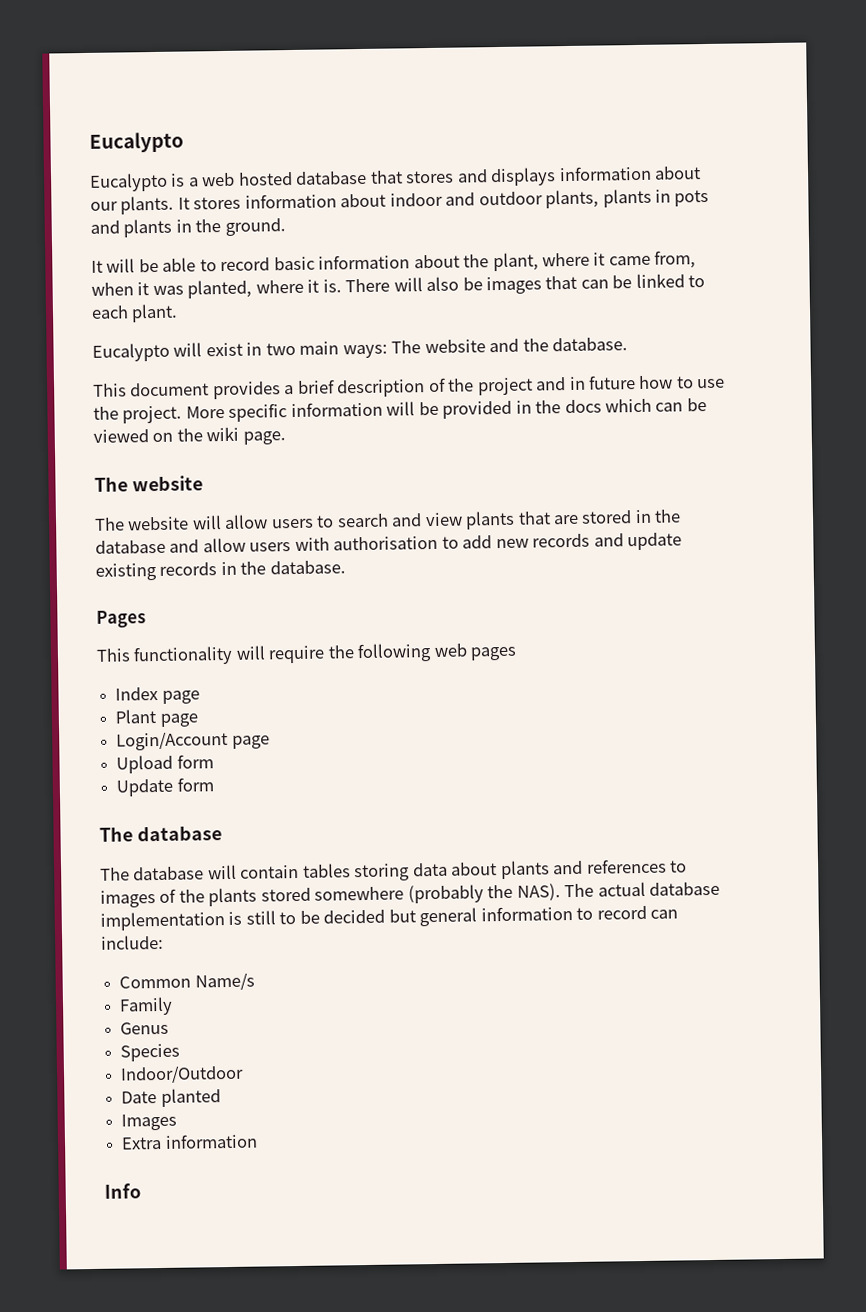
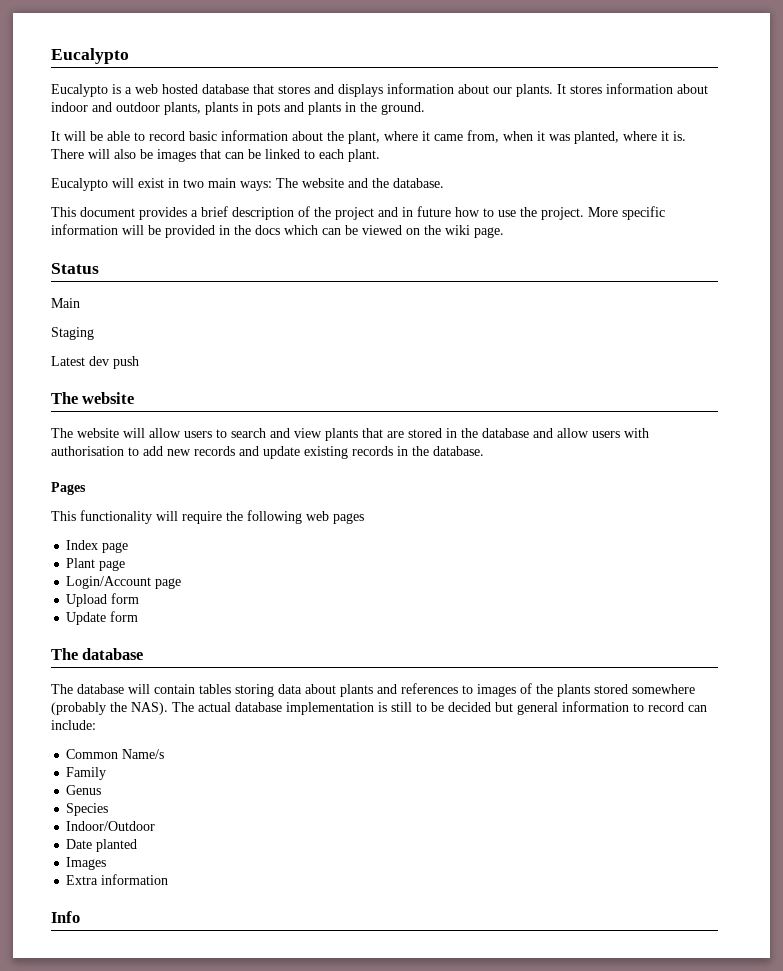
(286, 438) none -> [51,263,99,274] [51,298,80,308] [51,327,94,340] [51,356,139,369] // Status // Main // Staging // Latest dev push

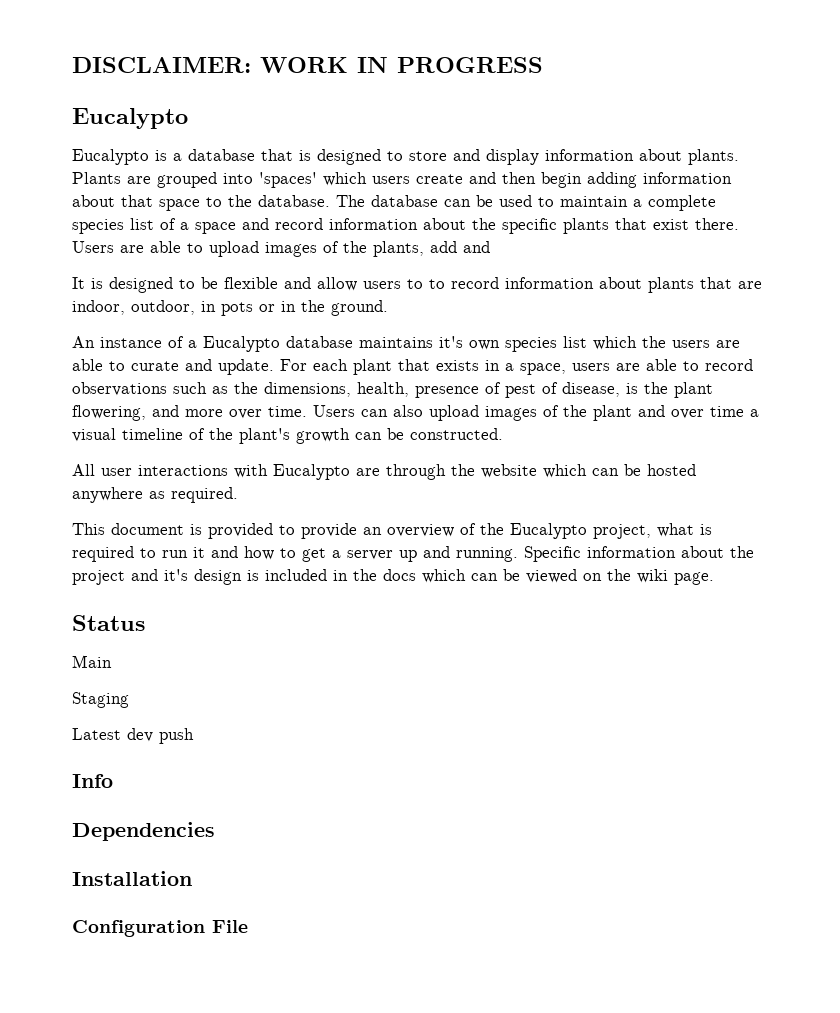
(51, 56) none -> [72,57,543,73] DISCLAIMER: WORK IN PROGRESS //
[135,83,708,97] [51,102,425,115] [51,130,686,144] [51,149,380,162] [51,178,444,191] [51,206,665,220] [51,224,215,238] web hosted database that stores and displays information about our plants. It stores information about indoor and outdoor plants, plants in pots and plants in the ground. // It will be able to record basic information about the plant, where it came from, when it was planted, where it is. There will also be images that can be linked to each plant. // Eucalypto will exist in two main ways: The website and the database. // This document provides a brief description of the project and in future how to use the project. More specific information will be provided -> [188,149,739,165] [72,172,732,188] [72,195,716,211] [72,218,739,234] [72,241,490,257] [72,277,762,293] [72,300,388,316] [72,336,740,352] [72,359,753,375] [72,382,713,398] [72,405,759,421] [72,428,503,444] [72,464,696,480] [72,487,238,503] [72,523,712,539] [72,546,754,562] [72,569,327,585] database that is designed to store and display information about plants. Plants are grouped into 'spaces' which users create and then begin adding information about that space to the database. The database can be used to maintain a complete species list of a space and record information about the specific plants that exist there. Users are able to upload images of the plants, add and // It is designed to be flexible and allow users to to record information about plants that are indoor, outdoor, in pots or in the ground. // An instance of a Eucalypto database maintains it's own species list which the users are able to curate and update. For each plant that exists in a space, users are able to record observations such as the dimensions, health, presence of pest of disease, is the plant flowering, and more over time. Users can also upload images of the plant and over time a visual timeline of the plant's growth can be constructed. // All user interactions with Eucalypto are through the website which can be hosted anywhere as required. // This document is provided to provide an overview of the Eucalypto project, what is required to run it and how to get a server up and running. Specific information about the project and it's design is included
[51,392,135,404] [51,428,649,441] [51,446,484,459] [51,482,86,495] [51,510,364,524] [66,540,129,553] [66,558,126,571] [66,576,182,589] [66,593,140,607] [66,611,139,625] [51,648,144,660] [51,683,695,697] [51,701,707,715] [51,720,96,730] [66,749,165,759] [66,767,107,780] [66,785,102,795] [66,803,109,816] [66,821,156,831] [66,839,138,852] [66,857,107,870] [66,874,169,885] [51,911,80,923] The website // The website will allow users to search and view plants that are stored in the database and allow users with authorisation to add new records and update existing records in the database. // Pages // This functionality will require the following web pages // Index page // Plant page // Login/Account page // Upload form // Update form // The database // The database will contain tables storing data about plants and references to images of the plants stored somewhere (probably the NAS). The actual database implementation is still to be decided but general information to record can include: // Common Name/s // Family // Genus // Species // Indoor/Outdoor // Date planted // Images // Extra information // Info -> [72,774,113,788] [72,822,215,841] [72,871,192,886] [72,920,248,937] Info // Dependencies // Installation // Configuration File

